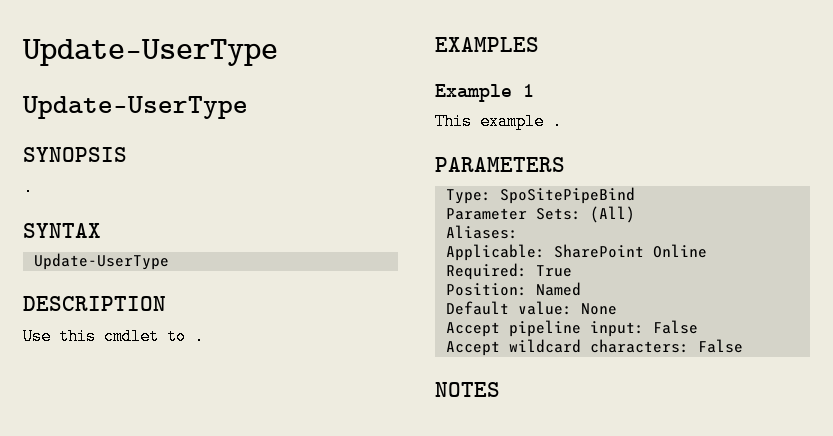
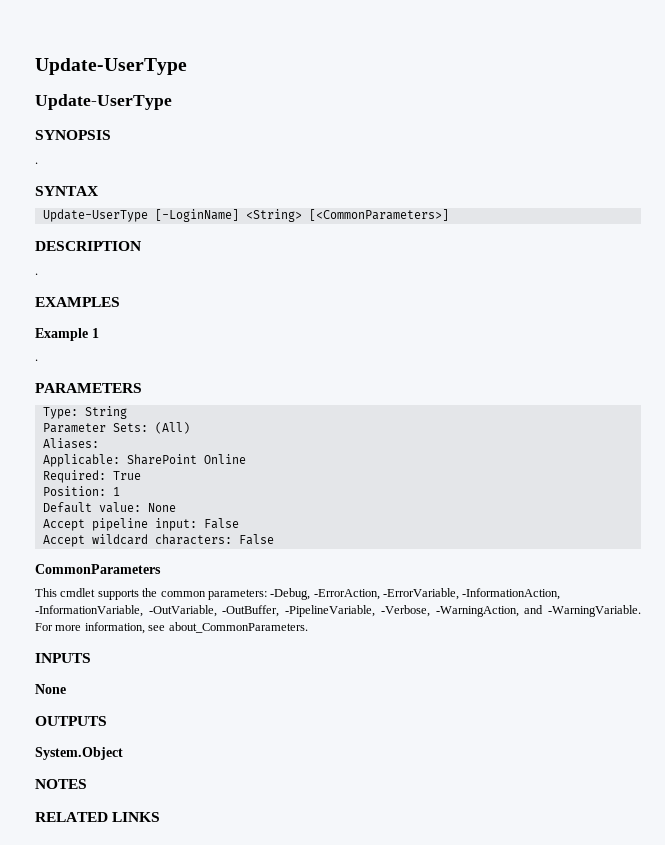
[23,296,166,311] [23,328,186,345] // DESCRIPTION // Use this cmdlet to -> [154,209,449,222] [35,241,141,251] [-LoginName] <String> [<CommonParameters>] // DESCRIPTION //
[435,113,544,130] This example -> (99, 333) none
[499,187,635,204] SpoSitePipeBind -> [84,406,127,419] String
[535,282,581,296] Named -> [112,487,120,496] 1
(743, 346) none -> [35,564,161,574] [35,588,561,600] [35,605,641,617] [35,622,308,634] [35,653,91,663] [35,684,66,694] [35,716,107,726] [35,747,123,760] // CommonParameters // This cmdlet supports the common parameters: -Debug, -ErrorAction, -ErrorVariable, -InformationAction, -InformationVariable, -OutVariable, -OutBuffer, -PipelineVariable, -Verbose, -WarningAction, and -WarningVariable. For more information, see about_CommonParameters. // INPUTS // None // OUTPUTS // System.Object
(500, 389) none -> [35,812,161,822] // RELATED LINKS

